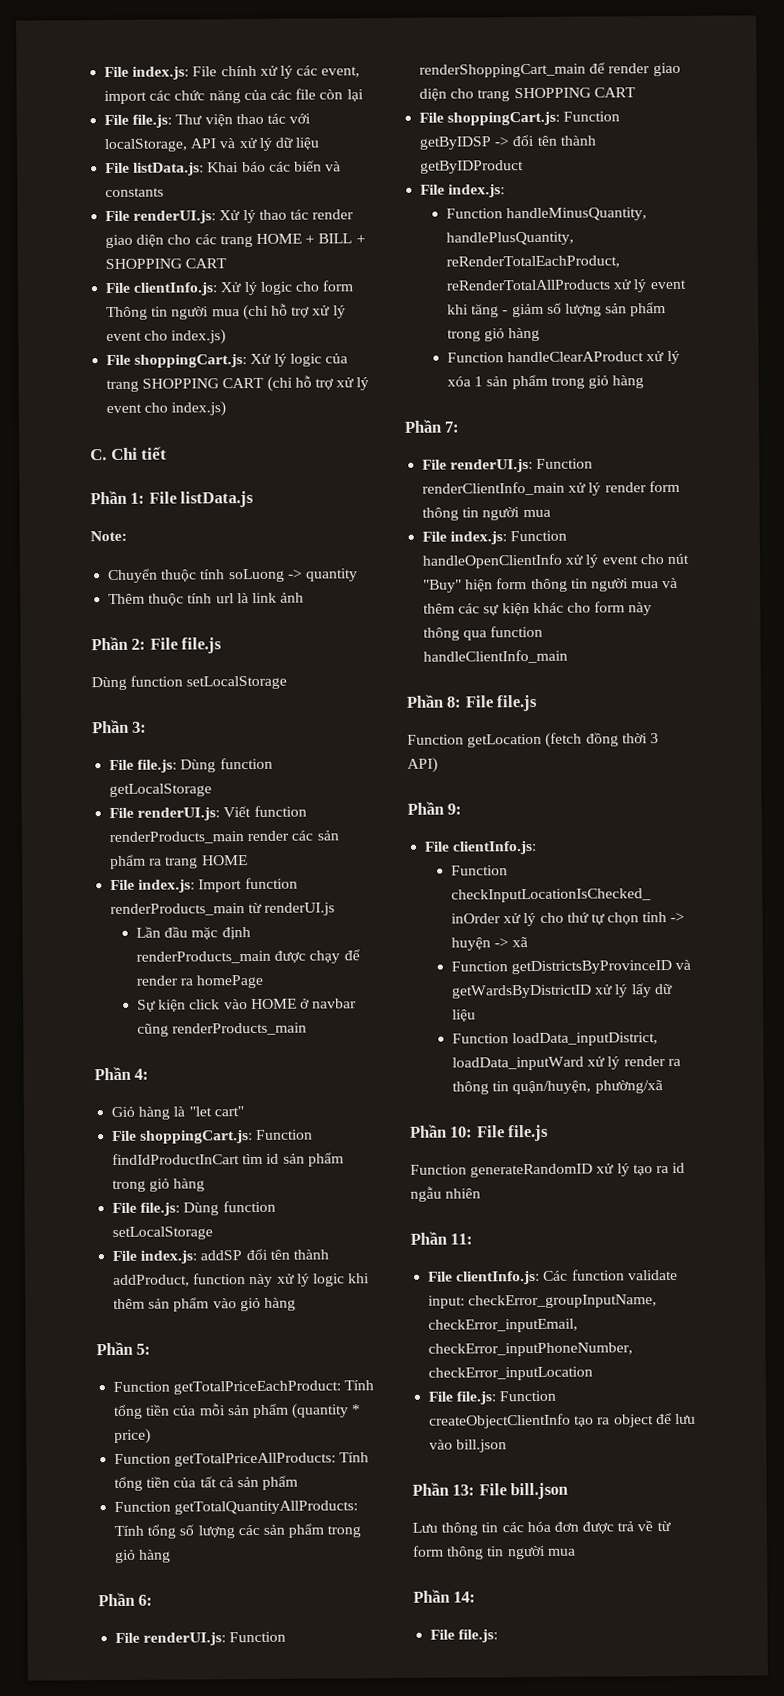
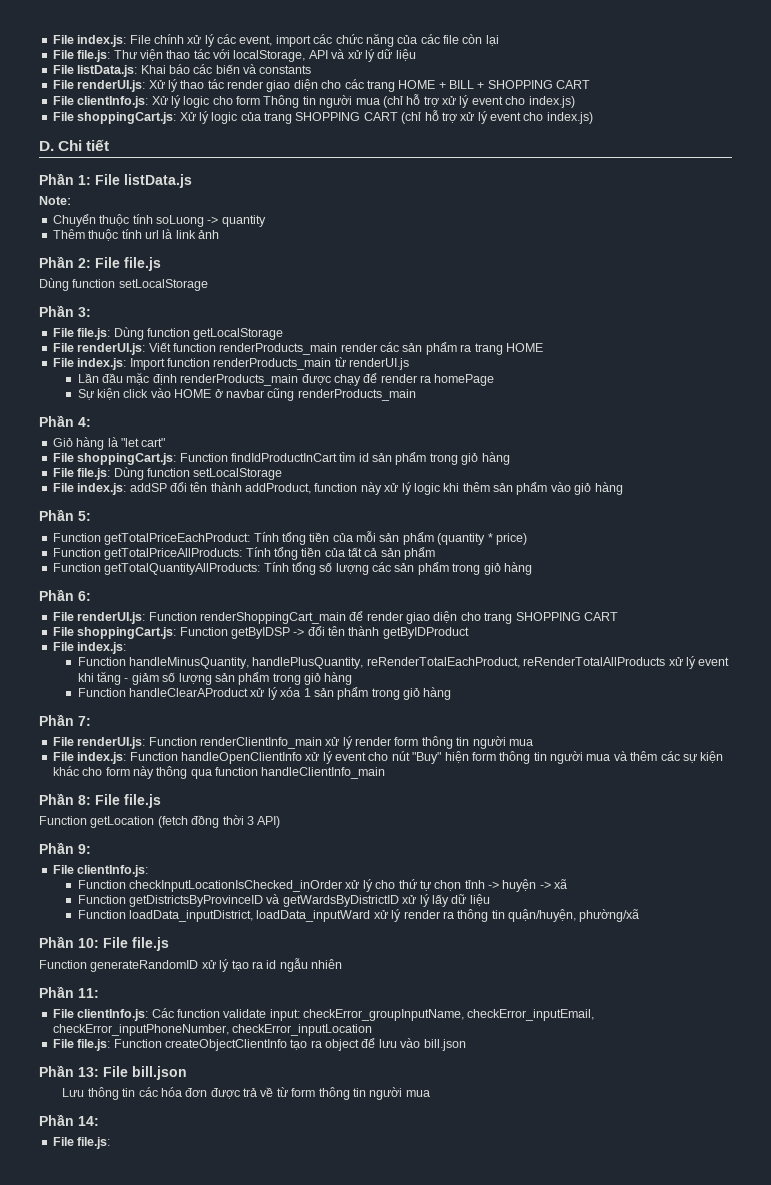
[90,449,107,461] C. -> [39,141,54,151] D.

